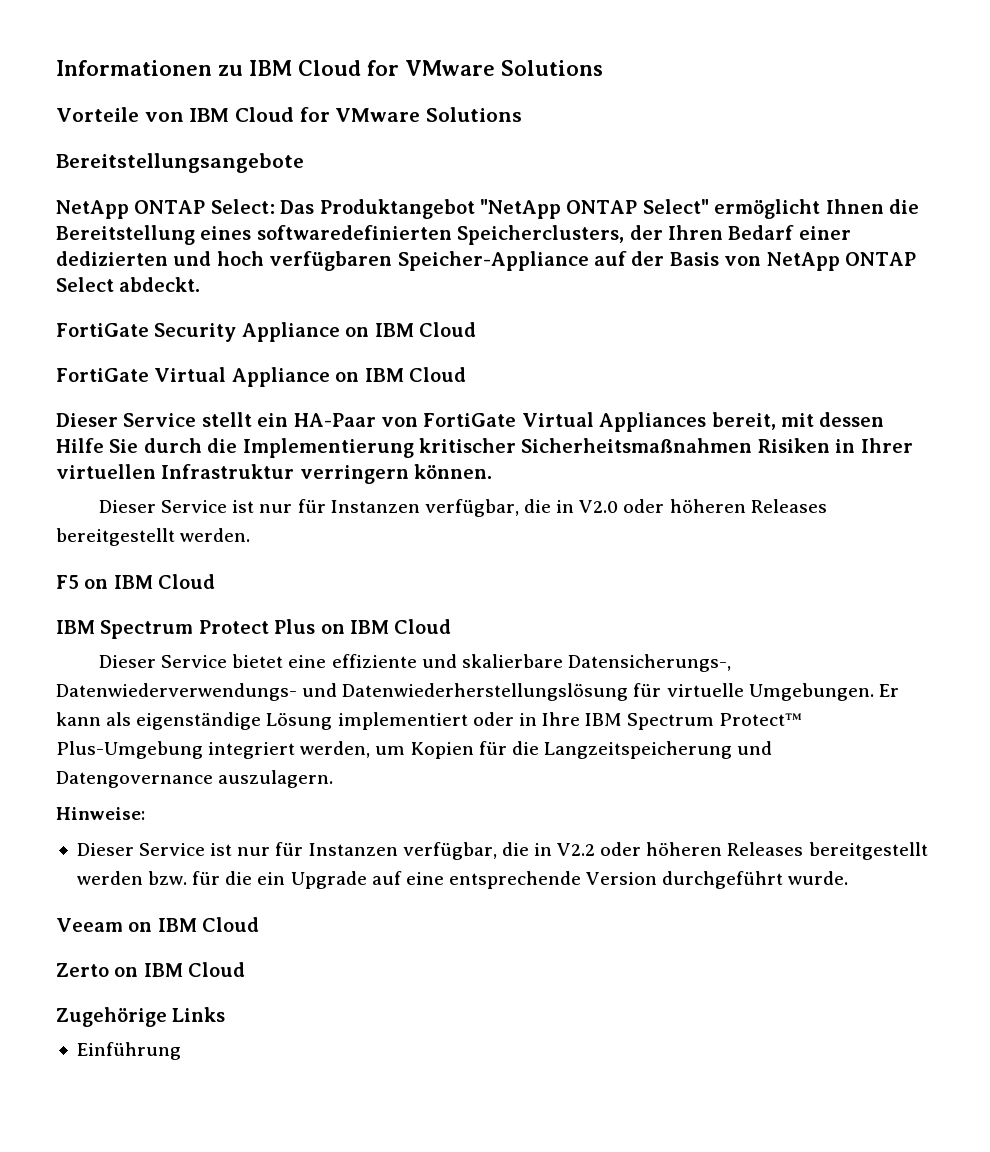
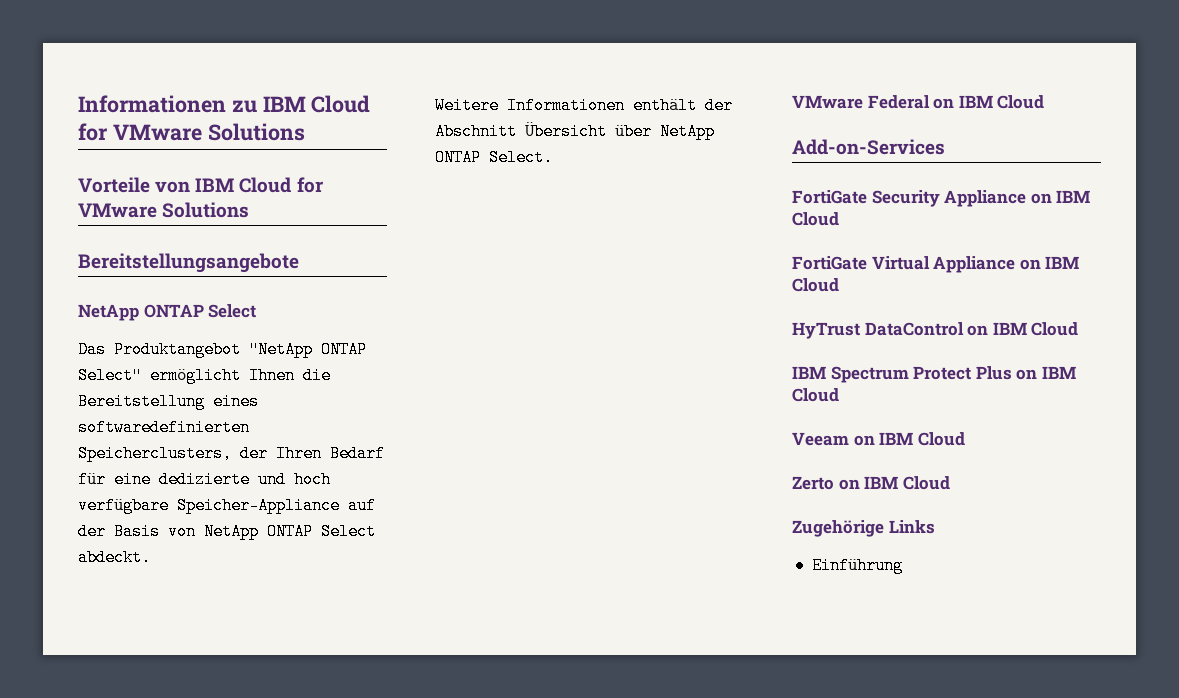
[210,199,275,214] Select: -> [208,304,257,318] Select //
[798,226,851,240] [56,251,168,266] einer dedizierten -> [78,471,250,488] für eine dedizierte
[269,251,393,271] verfügbaren -> [78,497,169,514] verfügbare
(201, 284) none -> [435,97,733,114] [435,122,715,140] [435,149,553,166] [792,95,1045,109] [792,139,945,155] // Weitere Informationen enthält der Abschnitt Übersicht über NetApp ONTAP Select. // VMware Federal on IBM Cloud // Add-on-Services
[56,412,885,432] [56,438,913,458] [56,464,493,484] [99,499,827,517] [56,528,251,546] [56,575,79,589] Dieser Service stellt ein HA-Paar von FortiGate Virtual Appliances bereit, mit dessen Hilfe Sie durch die Implementierung kritischer Sicherheitsmaßnahmen Risiken in Ihrer virtuellen Infrastruktur verringern können. // Dieser Service ist nur für Instanzen verfügbar, die in V2.0 oder höheren Releases bereitgestellt werden. // F5 -> [792,322,964,339] HyTrust DataControl
[99,654,731,672] [56,683,899,701] [56,712,803,730] [56,741,773,759] [56,770,334,788] [56,807,145,820] [76,842,928,860] [76,871,849,889] // Dieser Service bietet eine effiziente und skalierbare Datensicherungs-, Datenwiederverwendungs- und Datenwiederherstellungslösung für virtuelle Umgebungen. Er kann als eigenständige Lösung implementiert oder in Ihre IBM Spectrum Protect™ Plus-Umgebung integriert werden, um Kopien für die Langzeitspeicherung und Datengovernance auszulagern. // Hinweise: // Dieser Service ist nur für Instanzen verfügbar, die in V2.2 oder höheren Releases bereitgestellt werden bzw. für die ein Upgrade auf eine entsprechende Version durchgeführt wurde. -> (839, 395) none

